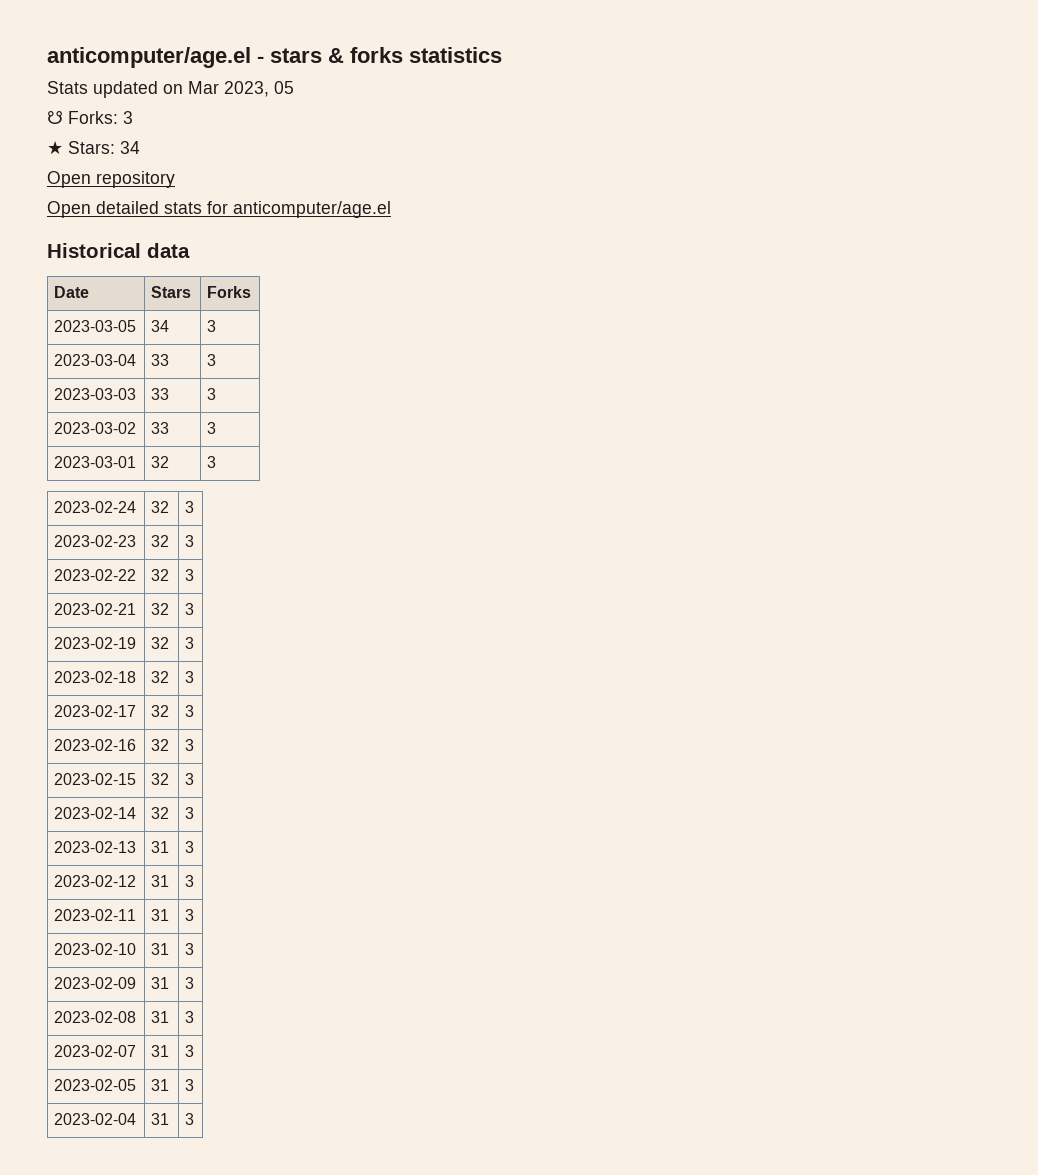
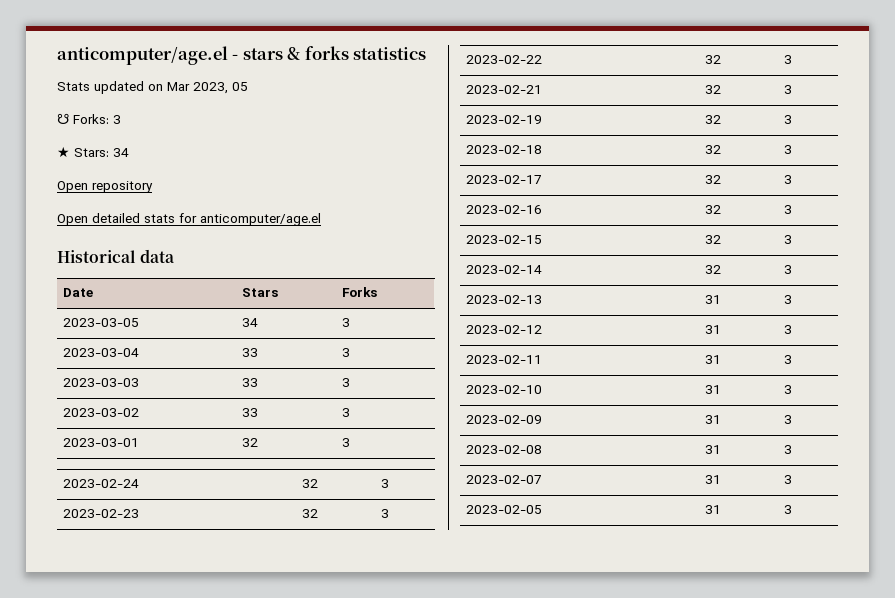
[54,1113,137,1125] [151,1113,170,1125] [185,1113,195,1125] // 2023-02-04 | 31 | 3 -> (793, 509) none

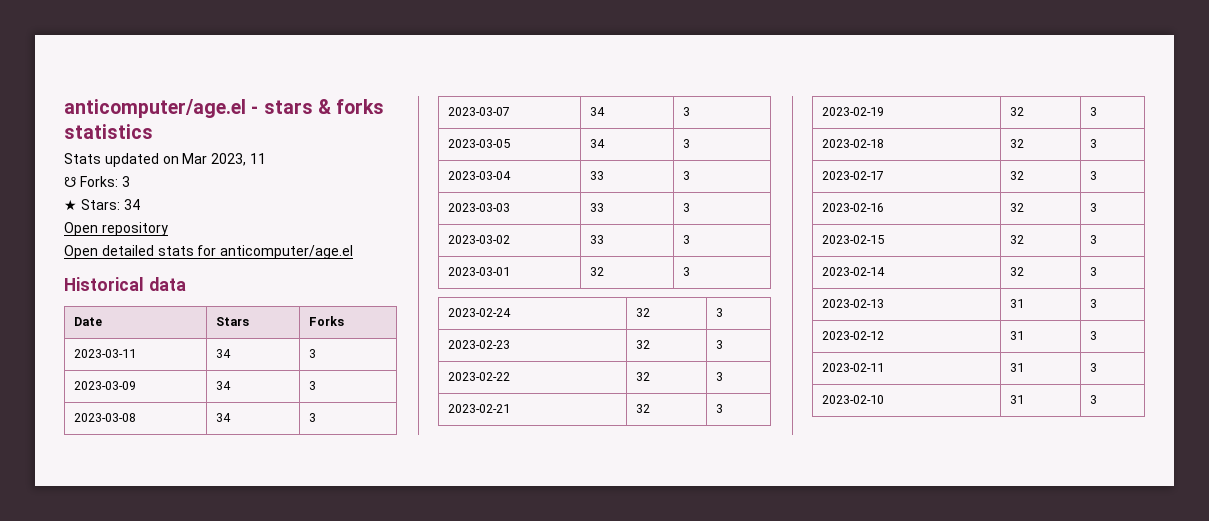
[232,82,248,91] 05 -> [249,153,266,164] 11
(378, 292) none -> [74,349,137,358] [216,349,232,358] [309,349,317,358] [74,381,137,390] [216,381,232,390] [309,381,317,390] [74,413,137,422] [216,413,232,422] [309,413,317,422] [448,107,511,116] [590,107,606,116] [683,107,691,116] // 2023-03-11 | 34 | 3 // 2023-03-09 | 34 | 3 // 2023-03-08 | 34 | 3 // 2023-03-07 | 34 | 3
[466,415,543,424] [705,415,722,424] [784,415,793,424] [466,445,543,454] [705,445,722,454] [784,445,793,454] [466,475,543,484] [705,475,722,484] [784,475,793,484] [466,505,543,514] [705,505,722,514] [784,505,793,514] // 2023-02-09 | 31 | 3 // 2023-02-08 | 31 | 3 // 2023-02-07 | 31 | 3 // 2023-02-05 | 31 | 3 -> (1098, 399) none

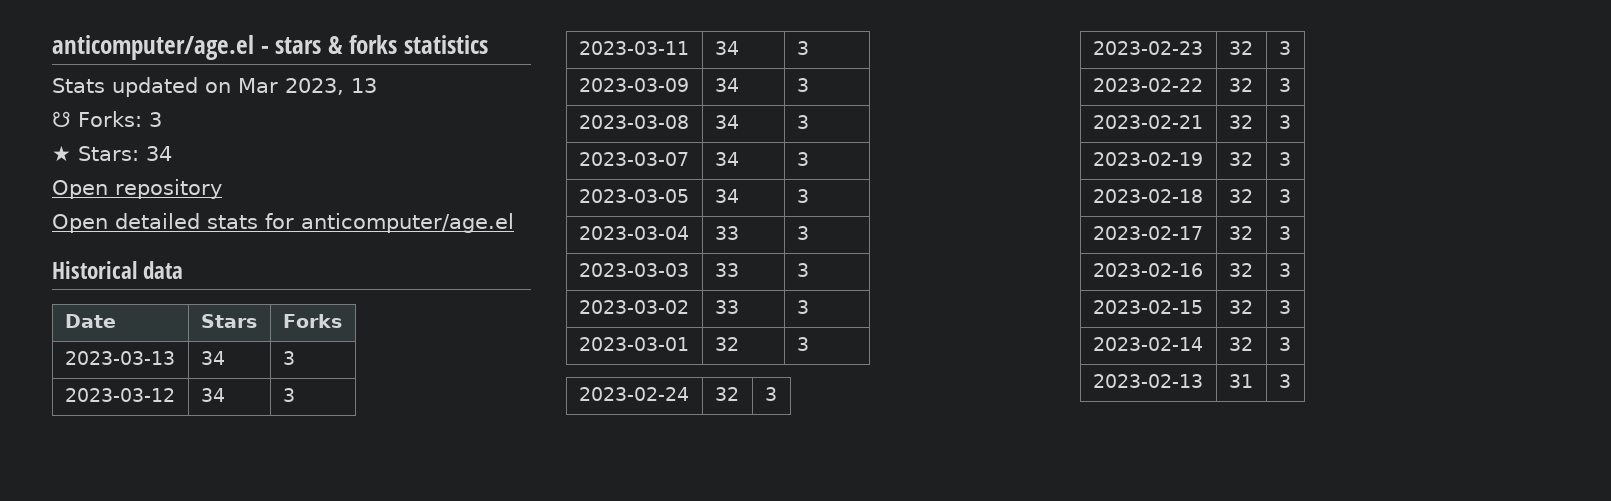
[249,153,266,164] 11 -> [351,78,377,93] 13
(345, 321) none -> [64,351,175,365] [200,351,225,365] [282,351,295,365] [64,388,175,402] [200,388,225,402] [282,388,295,402] // 2023-03-13 | 34 | 3 // 2023-03-12 | 34 | 3
[822,331,885,340] [1010,331,1025,340] [1090,331,1098,340] [822,363,885,372] [1010,363,1025,372] [1090,363,1098,372] [822,395,885,404] [1010,395,1025,404] [1090,395,1098,404] // 2023-02-12 | 31 | 3 // 2023-02-11 | 31 | 3 // 2023-02-10 | 31 | 3 -> (1291, 381) none

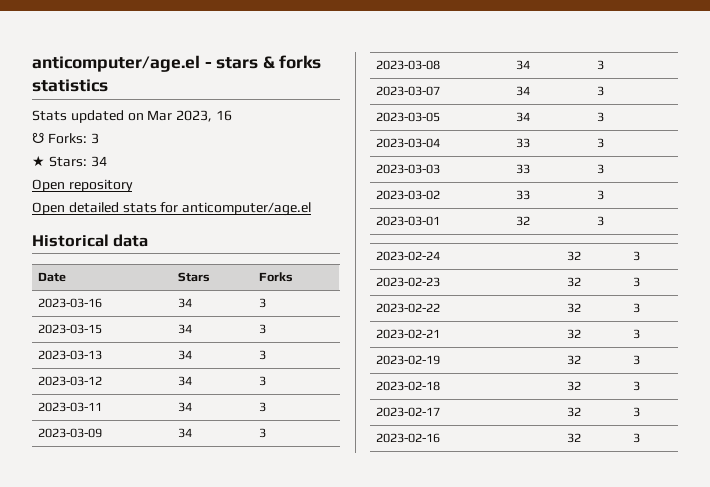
[351,78,377,93] 13 -> [215,110,232,121] 16
(342, 321) none -> [37,298,102,308] [177,298,192,308] [258,298,266,308] [37,324,102,334] [177,324,192,334] [258,324,266,334] // 2023-03-16 | 34 | 3 // 2023-03-15 | 34 | 3
[1092,300,1203,314] [1228,300,1253,314] [1278,300,1291,314] [1092,337,1203,351] [1228,337,1253,351] [1278,337,1291,351] [1092,374,1203,388] [1228,374,1253,388] [1278,374,1291,388] // 2023-02-15 | 32 | 3 // 2023-02-14 | 32 | 3 // 2023-02-13 | 31 | 3 -> (640, 438) none

